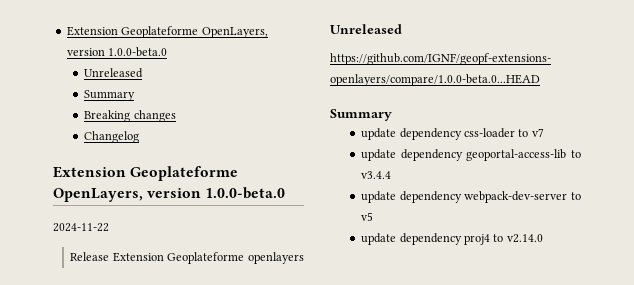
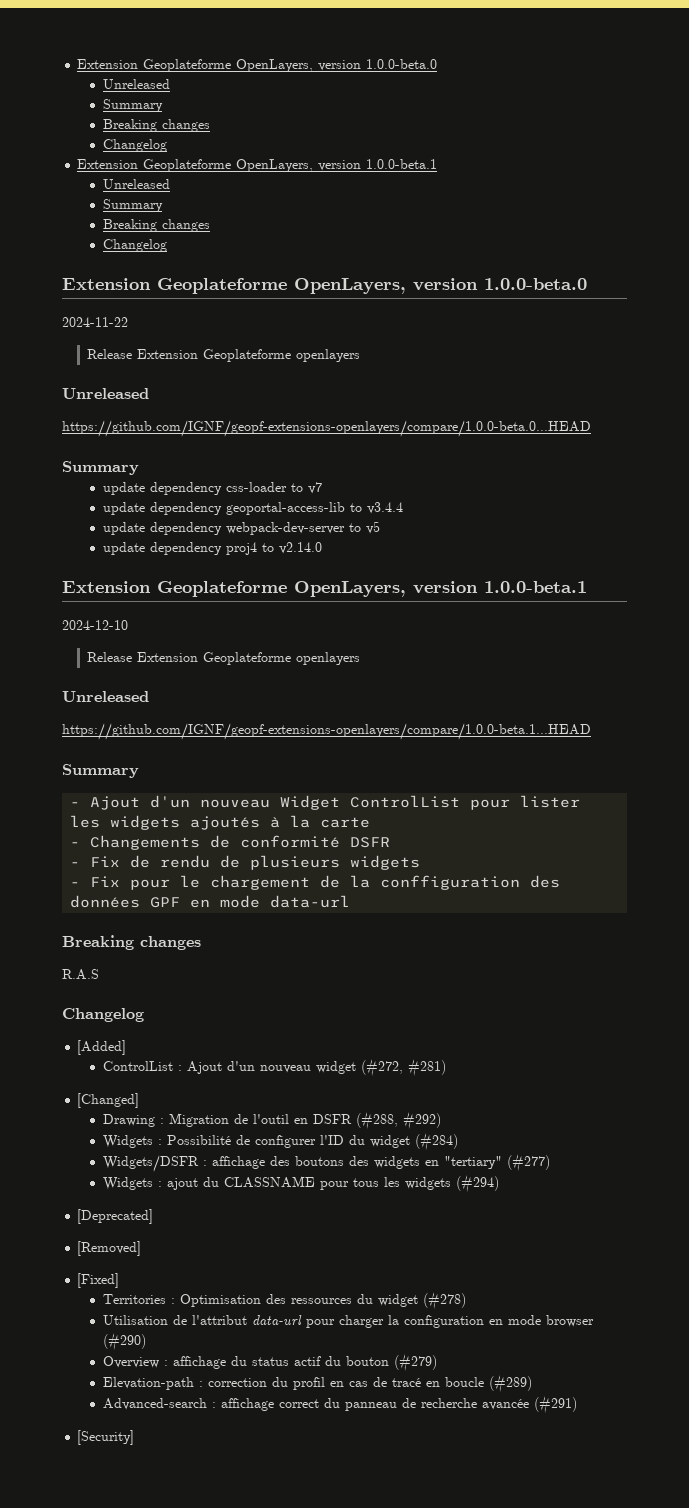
(140, 137) none -> [77,159,438,172] [102,179,170,189] [102,199,163,212] [102,219,210,232] [102,239,167,252] // Extension Geoplateforme OpenLayers, version 1.0.0-beta.1 // Unreleased // Summary // Breaking changes // Changelog
(543, 238) none -> [62,581,587,597] [62,620,128,630] [87,652,361,665] [62,691,149,702] [62,723,591,740] [62,764,139,778] [70,795,581,810] [70,815,371,830] [70,835,391,850] [70,855,421,870] [70,875,561,890] [70,895,351,908] [62,935,201,950] [62,969,99,980] [62,1008,144,1022] [77,1040,127,1055] [102,1059,446,1077] [77,1093,140,1108] [102,1112,441,1130] [102,1133,458,1151] [102,1154,550,1172] [102,1175,499,1193] [77,1209,154,1224] [77,1241,142,1256] [77,1273,120,1288] [102,1292,466,1310] [102,1315,594,1328] [102,1333,146,1351] [102,1354,437,1372] [102,1375,532,1393] [102,1396,577,1414] [77,1430,135,1445] // Extension Geoplateforme OpenLayers, version 1.0.0-beta.1 // 2024-12-10 // Release Extension Geoplateforme openlayers // Unreleased // https://github.com/IGNF/geopf-extensions-openlayers/compare/1.0.0-beta.1...HEAD // Summary // - Ajout d'un nouveau Widget ControlList pour lister les widgets ajoutés à la carte // - Changements de conformité DSFR // - Fix de rendu de plusieurs widgets // - Fix pour le chargement de la conffiguration des données GPF en mode data-url // Breaking changes // R.A.S // Changelog // [Added] // ControlList : Ajout d'un nouveau widget (#272, #281) // [Changed] // Drawing : Migration de l'outil en DSFR (#288, #292) // Widgets : Possibilité de configurer l'ID du widget (#284) // Widgets/DSFR : affichage des boutons des widgets en "tertiary" (#277) // Widgets : ajout du CLASSNAME pour tous les widgets (#294) // [Deprecated] // [Removed] // [Fixed] // Territories : Optimisation des ressources du widget (#278) // Utilisation de l'attribut data-url pour charger la configuration en mode browser (#290) // Overview : affichage du status actif du bouton (#279) // Elevation-path : correction du profil en cas de tracé en boucle (#289) // Advanced-search : affichage correct du panneau de recherche avancée (#291) // [Security]

